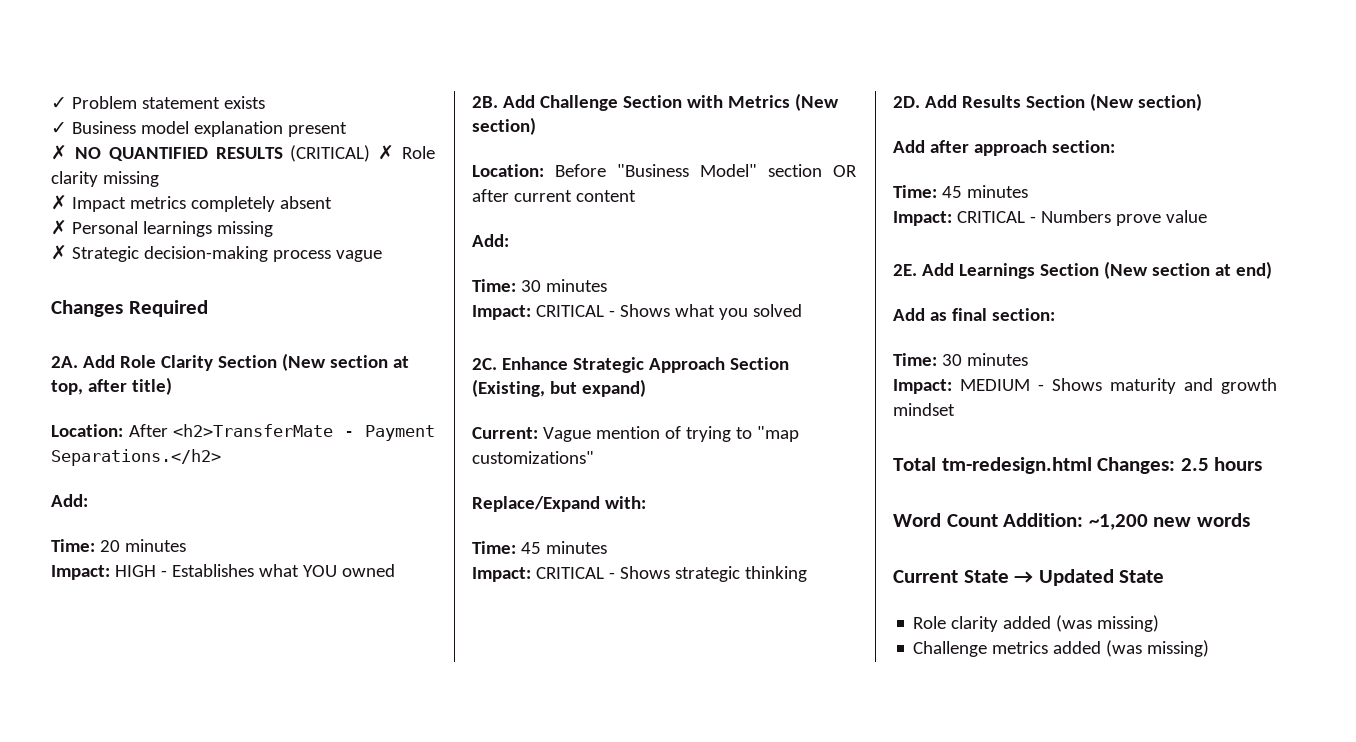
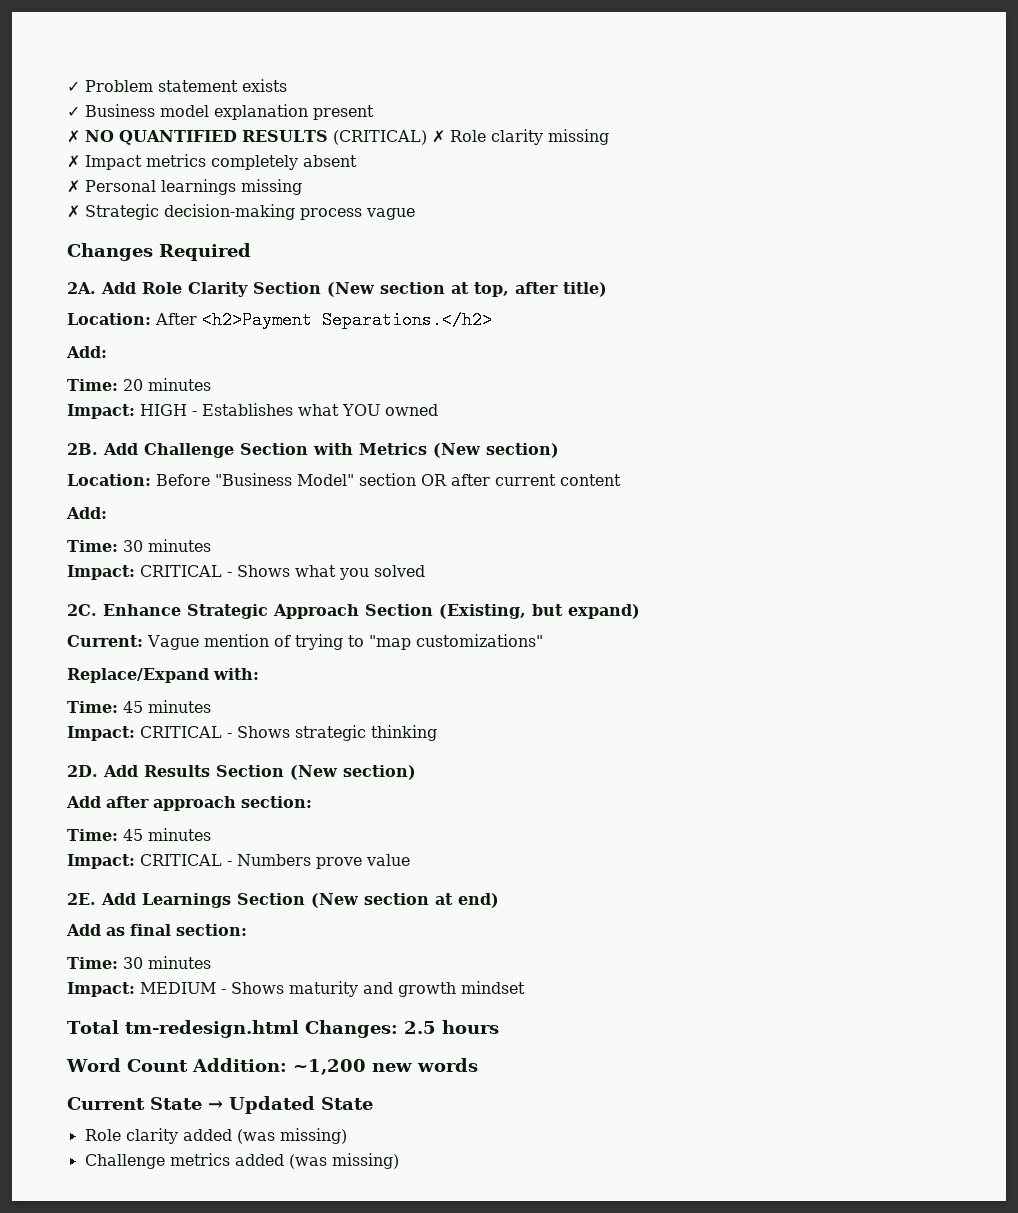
[172,424,435,441] <h2>TransferMate - Payment -> [202,311,312,329] <h2>Payment

